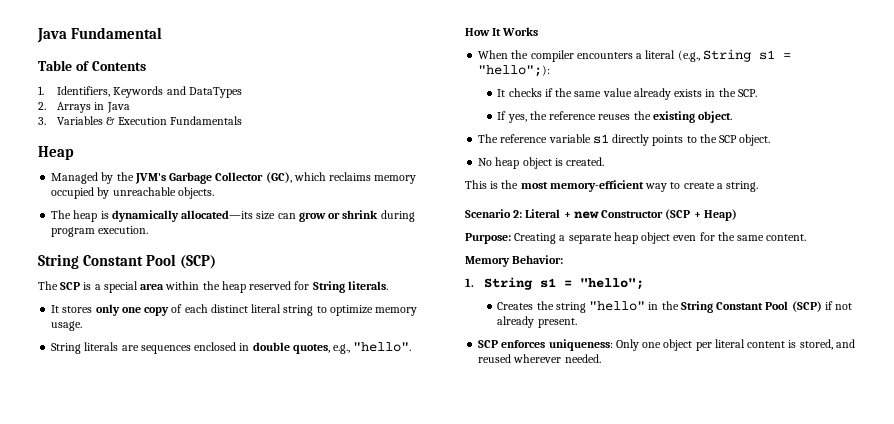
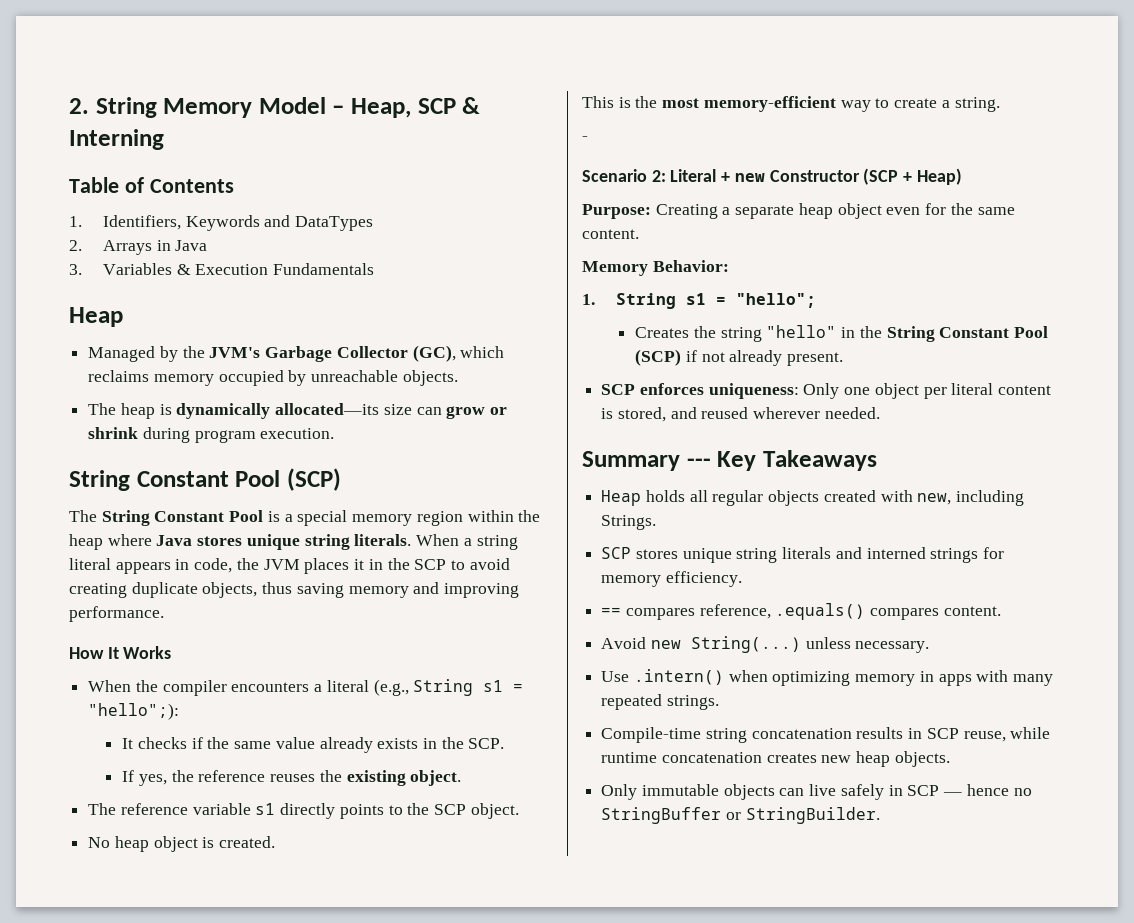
[37,27,163,43] Java Fundamental -> [69,97,481,118] [69,129,164,150] 2. String Memory Model – Heap, SCP & Interning
[60,282,81,290] SCP -> [101,510,264,526] String Constant Pool
[140,283,165,290] area -> [352,511,463,526] memory region
[249,281,388,293] [51,304,418,316] [51,321,83,331] [51,342,412,354] reserved for String literals. // It stores only one copy of each distinct literal string to optimize memory usage. // String literals are sequences enclosed in double quotes, e.g., "hello". -> [107,534,518,550] [69,558,510,574] [69,582,520,598] [69,606,164,622] where Java stores unique string literals. When a string literal appears in code, the JVM places it in the SCP to avoid creating duplicate objects, thus saving memory and improving performance.
(759, 186) none -> [582,136,588,141] // -
(601, 358) none -> [582,450,877,471] [601,490,1025,506] [601,515,657,530] [601,547,1005,563] [601,571,742,587] [601,603,1001,620] [601,636,930,653] [601,669,1054,686] [601,694,719,710] [601,727,1051,743] [601,751,950,767] [601,784,1032,800] [601,807,880,824] // Summary --- Key Takeaways // Heap holds all regular objects created with new, including Strings. // SCP stores unique string literals and interned strings for memory efficiency. // == compares reference, .equals() compares content. // Avoid new String(...) unless necessary. // Use .intern() when optimizing memory in apps with many repeated strings. // Compile-time string concatenation results in SCP reuse, while runtime concatenation creates new heap objects. // Only immutable objects can live safely in SCP — hence no StringBuffer or StringBuilder.

